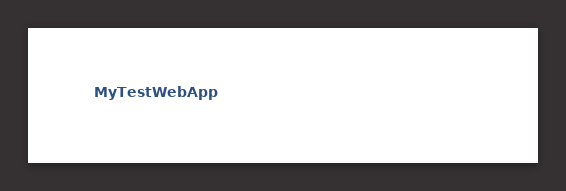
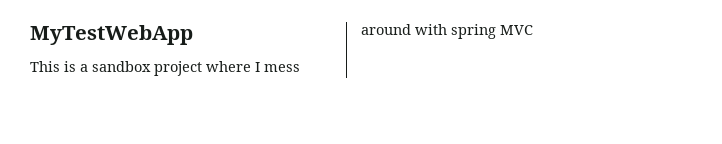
(218, 93) none -> [30,61,300,76] [361,24,533,39] // This is a sandbox project where I mess around with spring MVC

